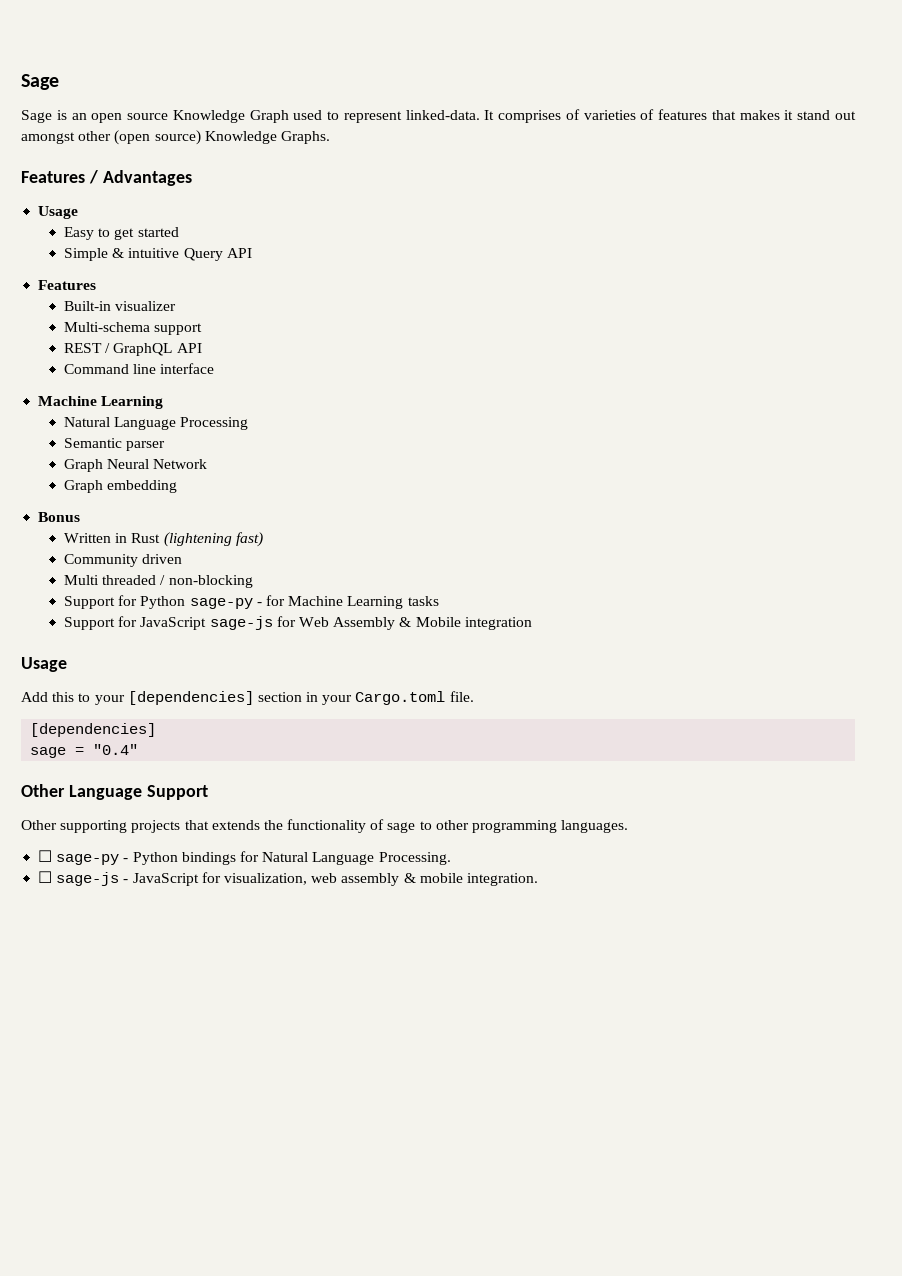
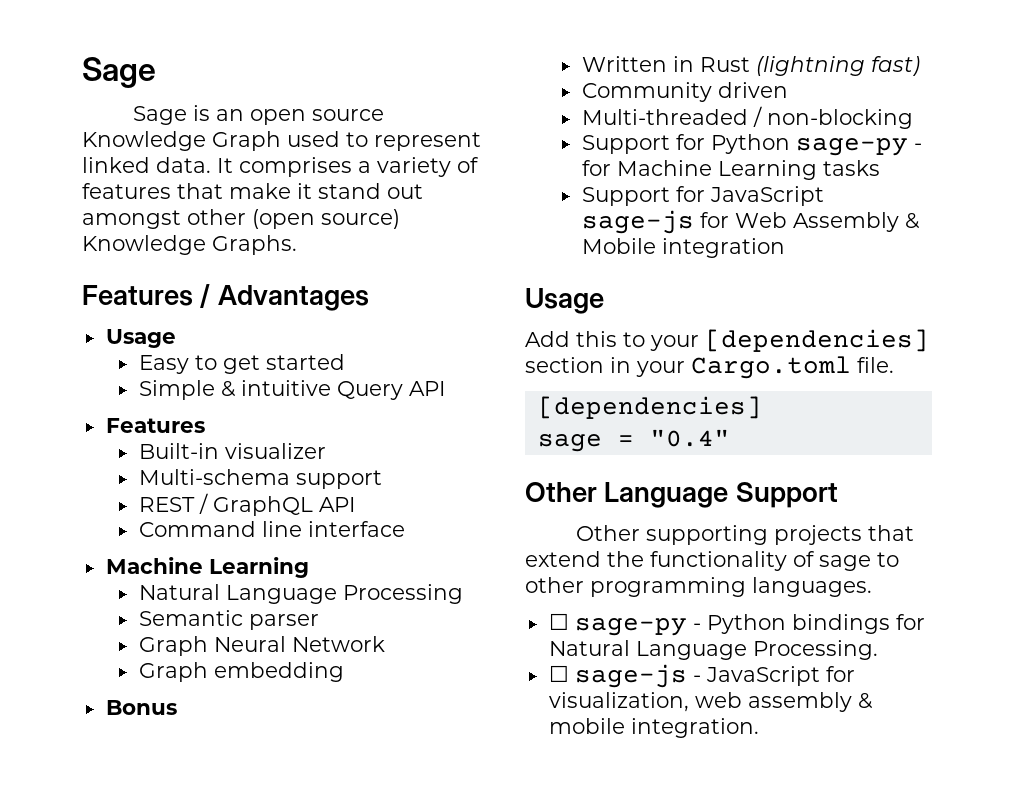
[405,109,636,123] linked-data. It comprises of varieties -> [82,157,451,177] linked data. It comprises a variety
[739,110,780,120] makes -> [229,183,291,199] make
[163,532,232,547] (lightening -> [755,56,865,76] (lightning
[64,575,157,585] Multi threaded -> [581,109,748,125] Multi-threaded
[211,820,260,830] extends -> [525,551,601,567] extend

